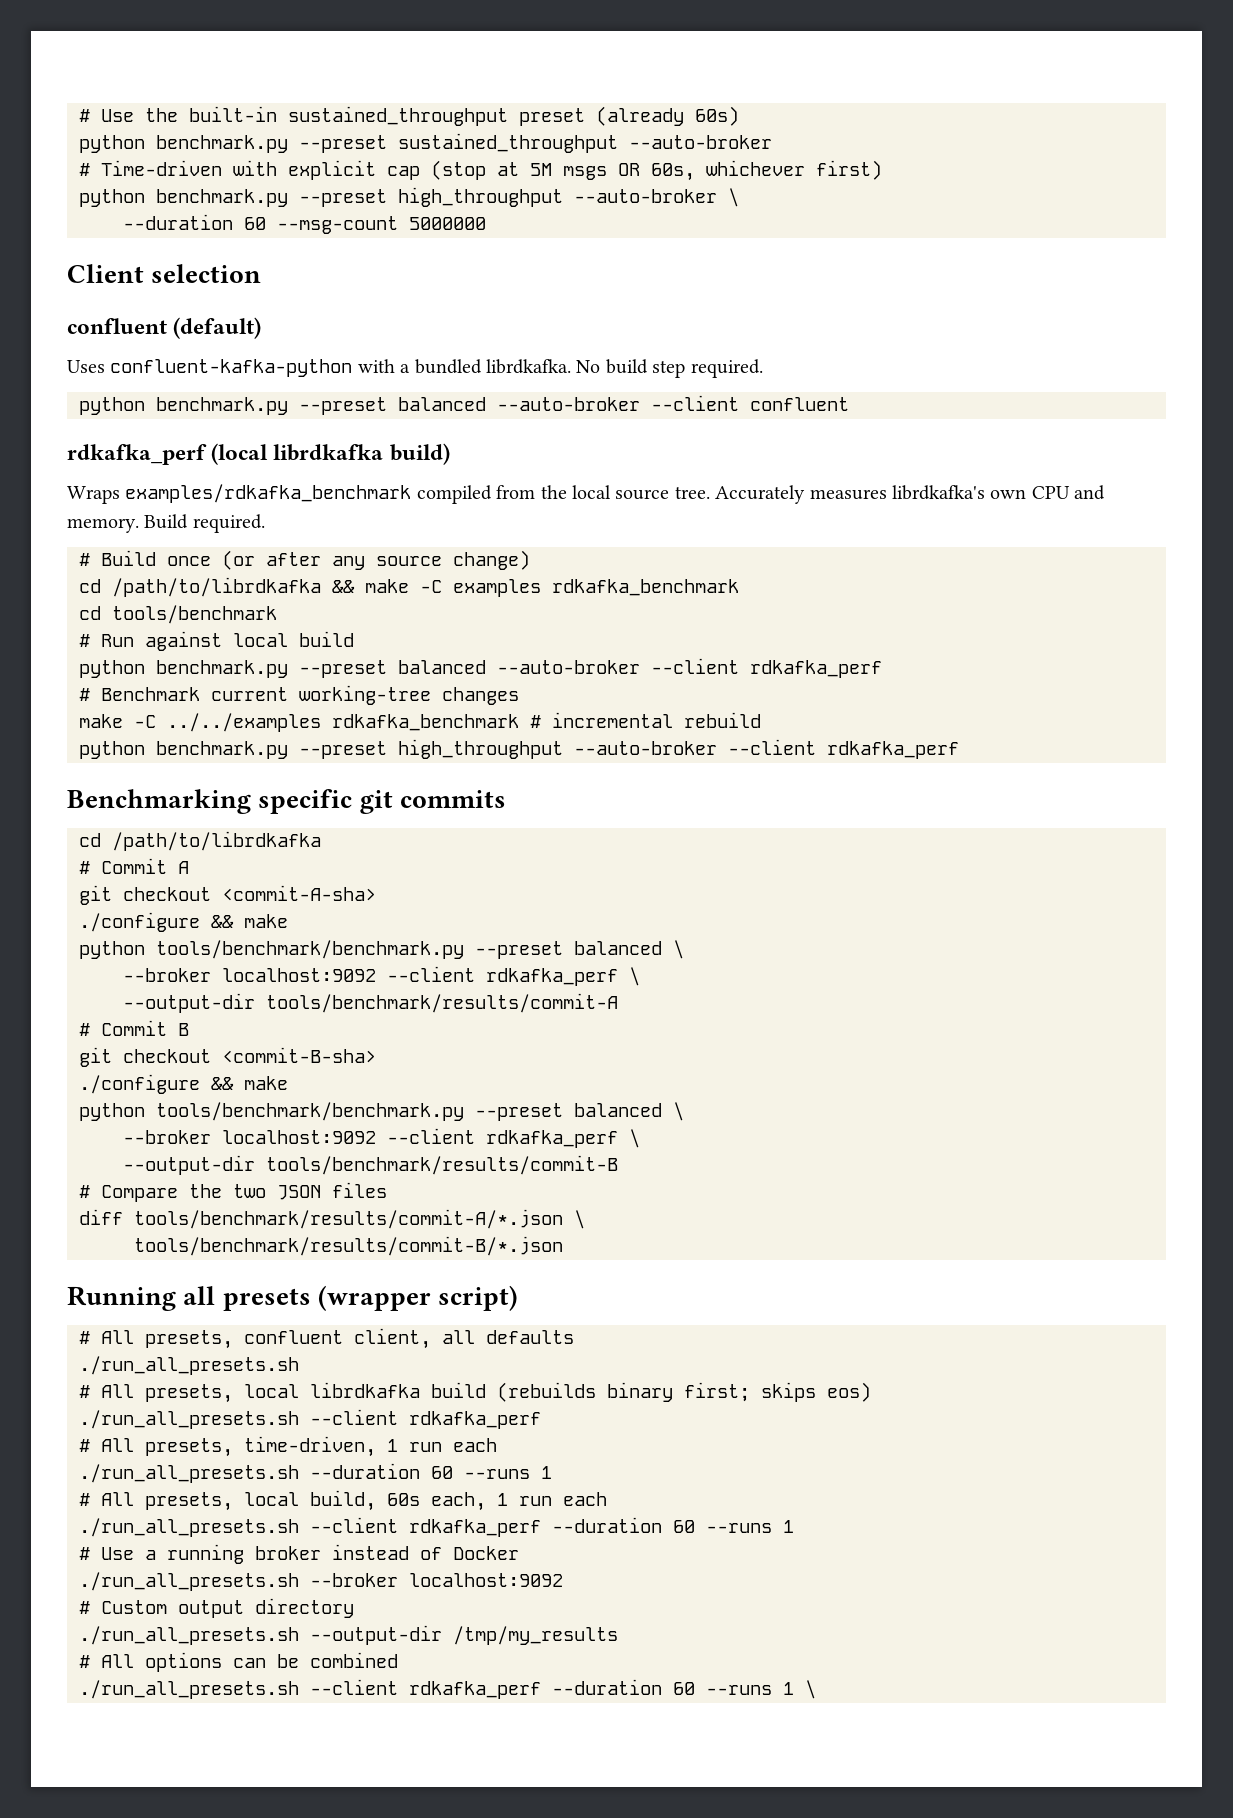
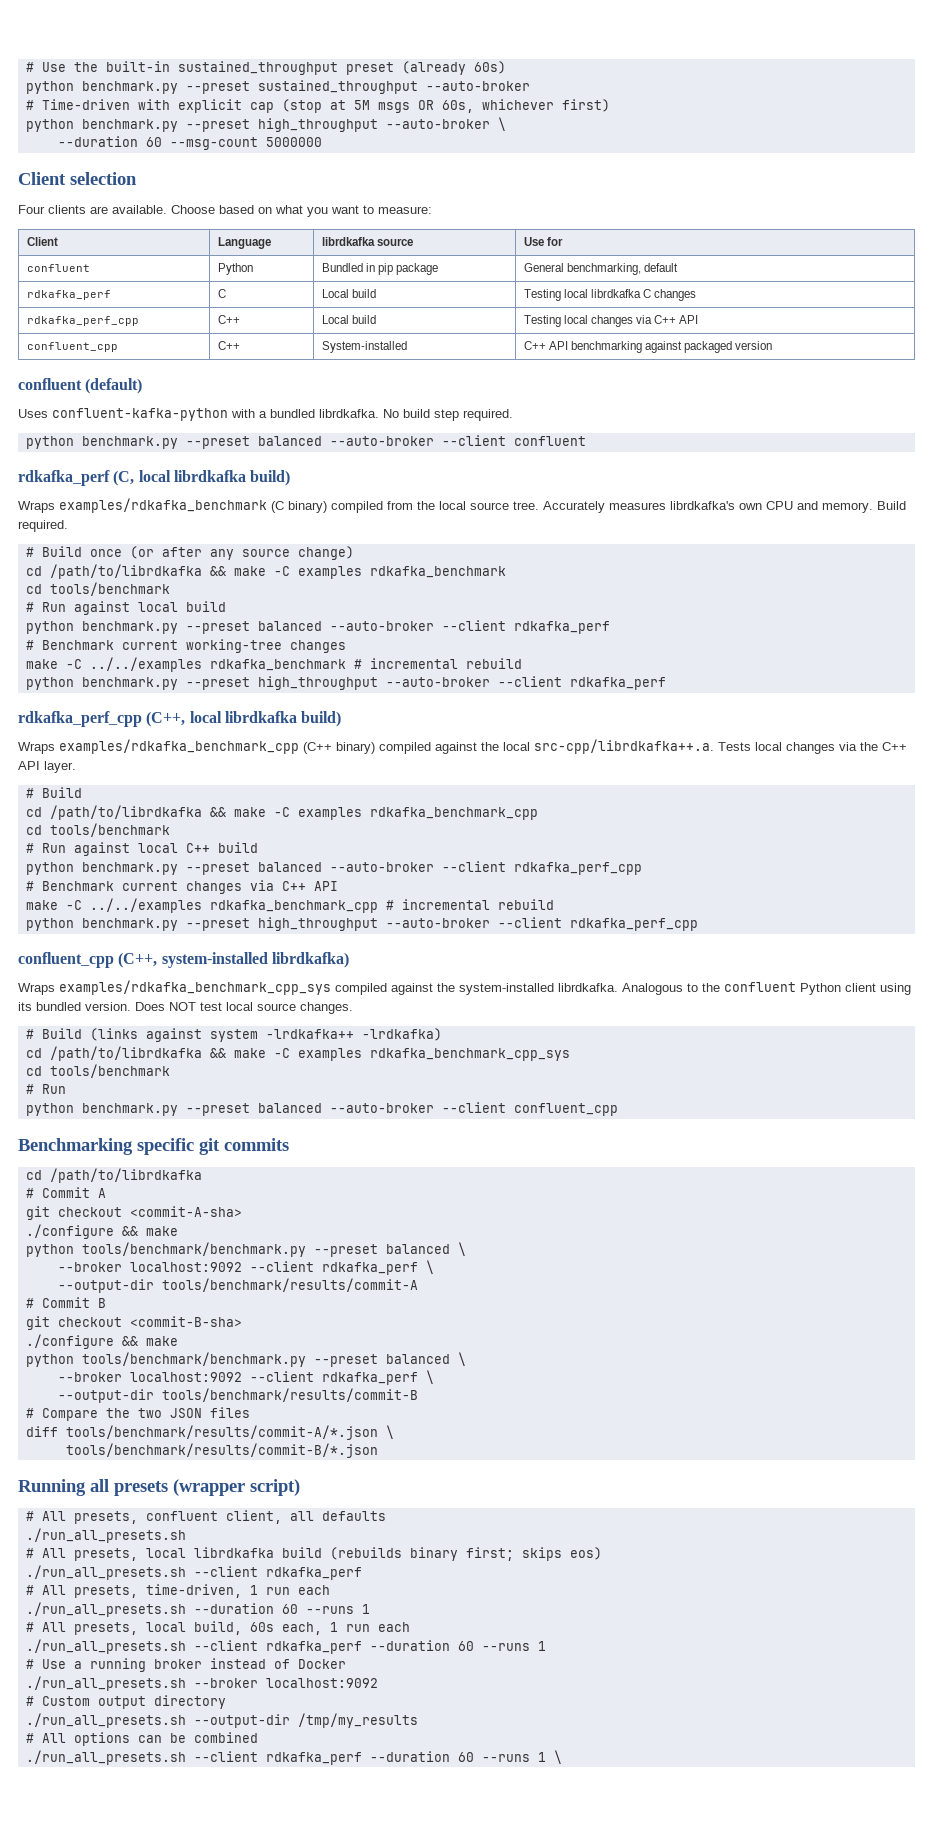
(262, 273) none -> [18,205,432,217] [26,237,58,246] [217,237,271,249] [321,237,413,246] [523,237,563,246] [26,264,90,272] [217,263,253,275] [321,263,438,275] [523,263,678,275] [26,290,111,300] [217,289,226,298] [321,289,376,298] [523,289,696,301] [26,316,139,326] [217,315,240,324] [321,315,376,324] [523,315,699,327] [26,342,118,352] [217,341,240,350] [321,341,407,353] [523,341,773,353] // Four clients are available. Choose based on what you want to measure: // Client | Language | librdkafka source | Use for // confluent | Python | Bundled in pip package | General benchmarking, default // rdkafka_perf | C | Local build | Testing local librdkafka C changes // rdkafka_perf_cpp | C++ | Local build | Testing local changes via C++ API // confluent_cpp | C++ | System-installed | C++ API benchmarking against packaged version
[211,443,269,465] (local -> [113,470,171,486] (C, local
(412, 493) none -> [271,501,327,513] (C binary)
(959, 750) none -> [18,711,342,727] [18,739,907,754] [18,761,76,773] [25,787,82,798] [25,805,538,820] [25,823,170,837] [25,842,258,856] [25,861,642,875] [25,880,338,894] [25,898,554,913] [25,917,698,931] [18,952,349,968] [18,980,911,995] [18,1002,353,1014] [25,1028,442,1042] [25,1046,570,1061] [25,1064,170,1078] [25,1084,66,1094] [25,1102,618,1116] // rdkafka_perf_cpp (C++, local librdkafka build) // Wraps examples/rdkafka_benchmark_cpp (C++ binary) compiled against the local src-cpp/librdkafka++.a. Tests local changes via the C++ API layer. // # Build // cd /path/to/librdkafka && make -C examples rdkafka_benchmark_cpp // cd tools/benchmark // # Run against local C++ build // python benchmark.py --preset balanced --auto-broker --client rdkafka_perf_cpp // # Benchmark current changes via C++ API // make -C ../../examples rdkafka_benchmark_cpp # incremental rebuild // python benchmark.py --preset high_throughput --auto-broker --client rdkafka_perf_cpp // confluent_cpp (C++, system-installed librdkafka) // Wraps examples/rdkafka_benchmark_cpp_sys compiled against the system-installed librdkafka. Analogous to the confluent Python client using its bundled version. Does NOT test local source changes. // # Build (links against system -lrdkafka++ -lrdkafka) // cd /path/to/librdkafka && make -C examples rdkafka_benchmark_cpp_sys // cd tools/benchmark // # Run // python benchmark.py --preset balanced --auto-broker --client confluent_cpp

